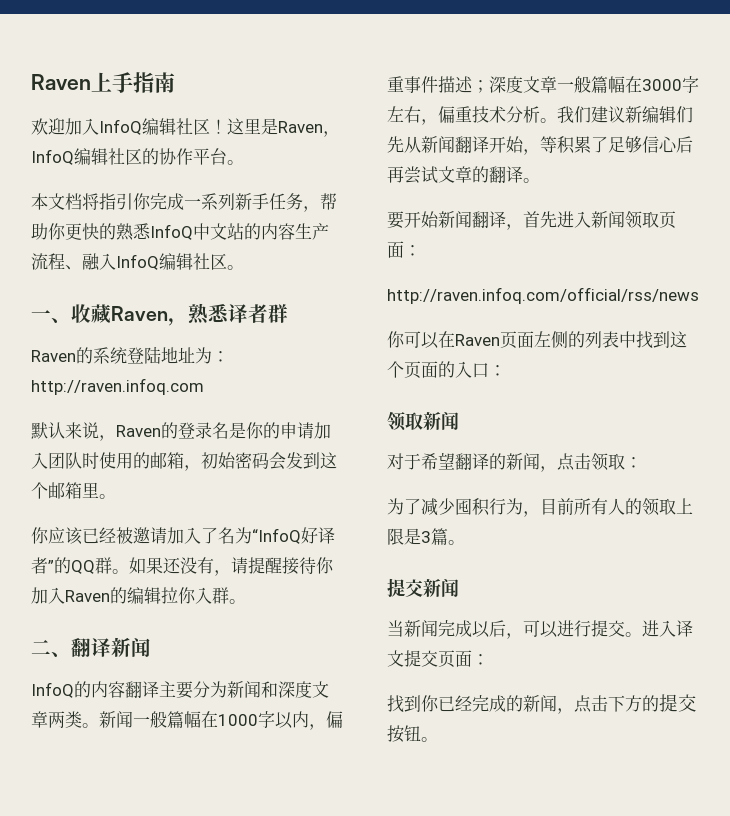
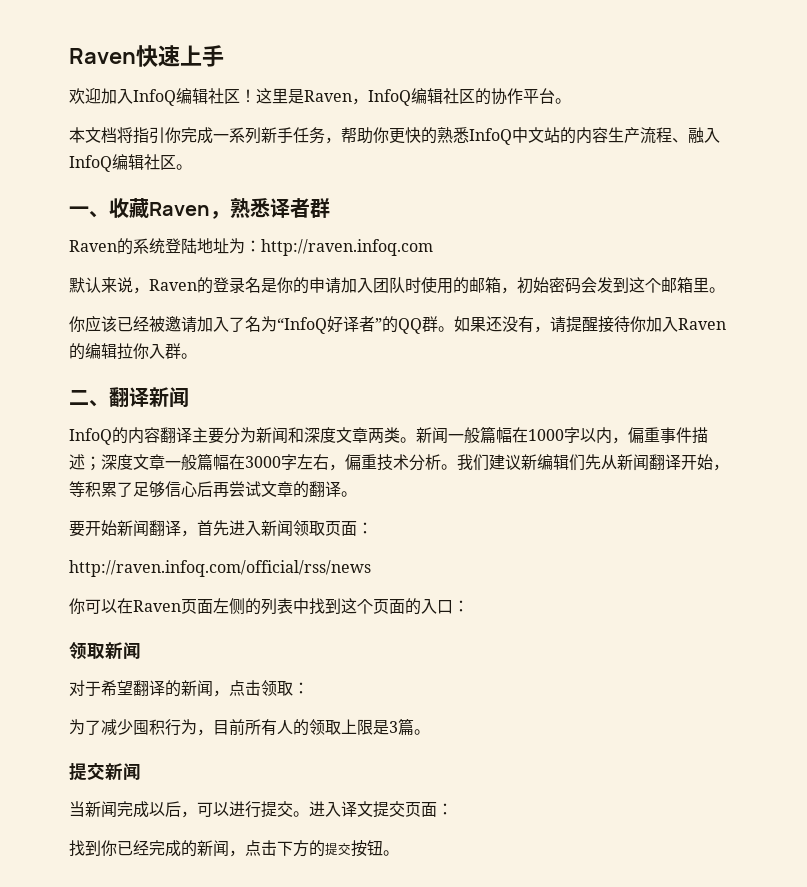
[31,74,91,90] Raven -> [69,45,180,67] Raven快速
[133,72,175,93] 指南 -> (224, 56) none

